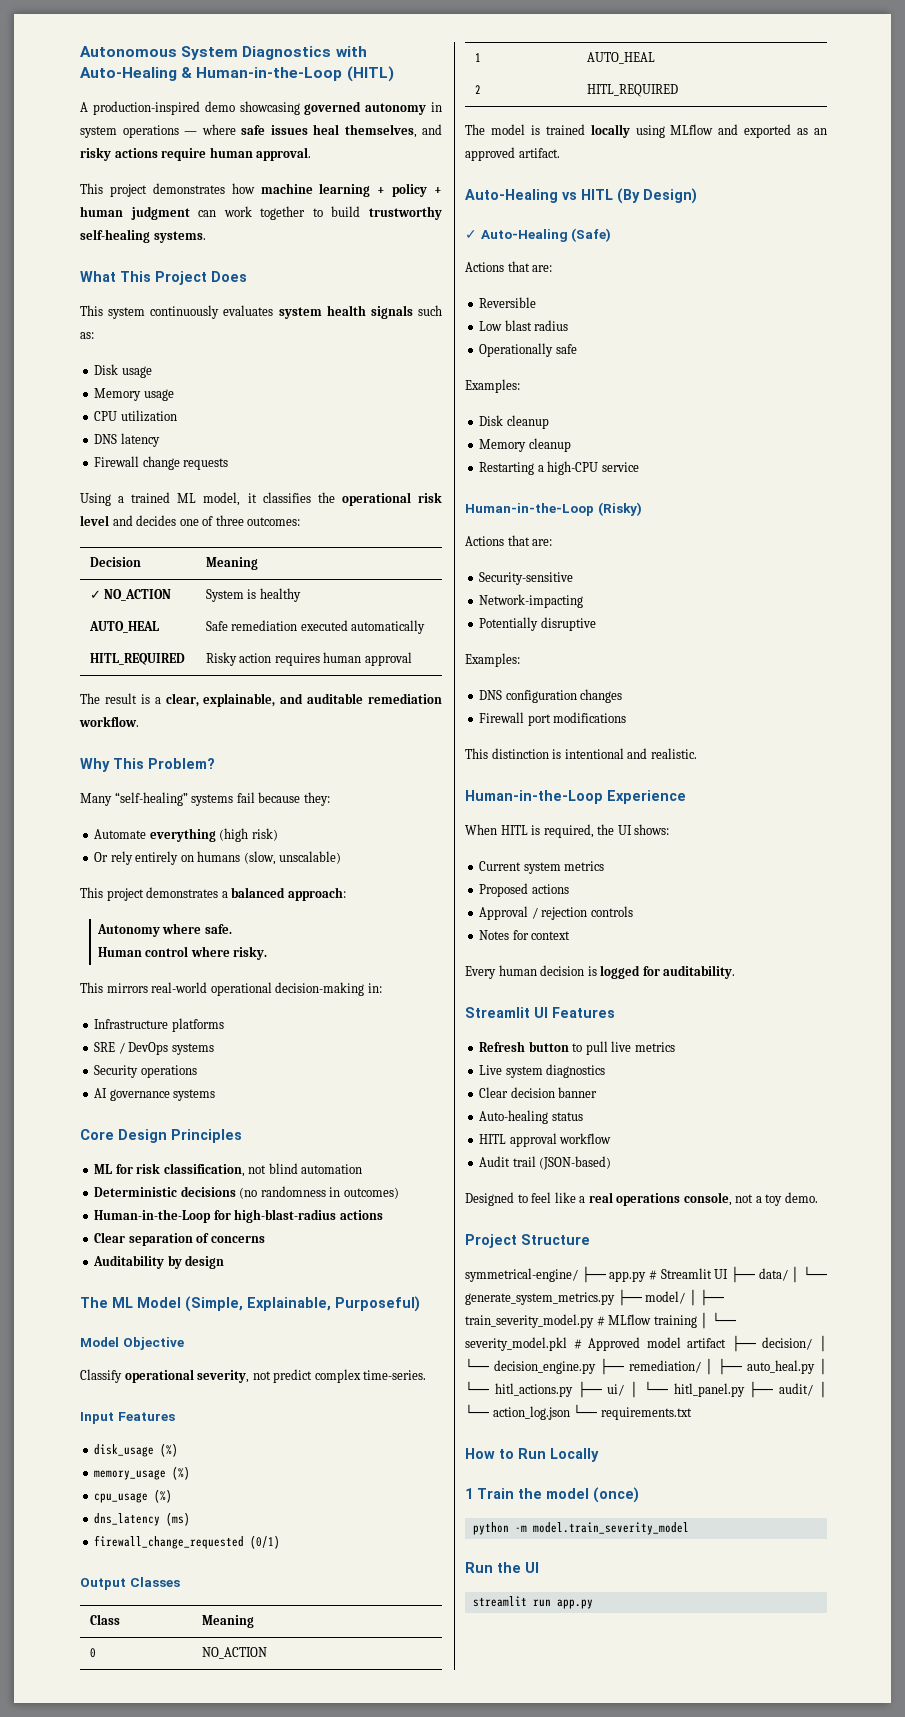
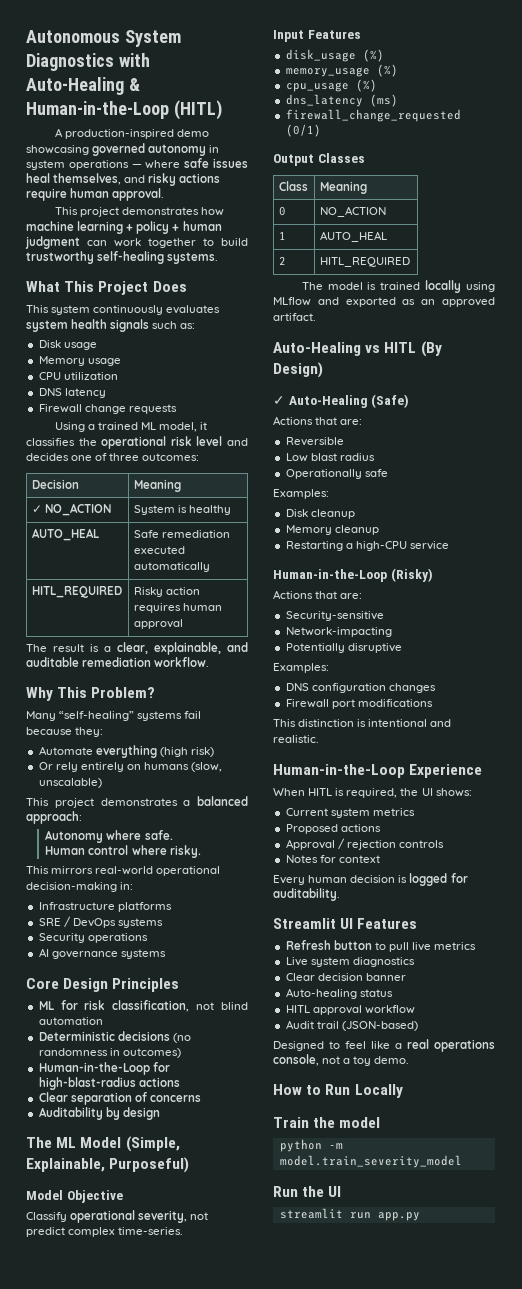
[465,1234,590,1248] [465,1266,827,1283] [465,1289,725,1306] [465,1312,736,1329] [465,1335,827,1352] [465,1358,827,1375] [465,1381,827,1398] [465,1404,692,1420] // Project Structure // symmetrical-engine/ ├── app.py # Streamlit UI ├── data/ │ └── generate_system_metrics.py ├── model/ │ ├── train_severity_model.py # MLflow training │ └── severity_model.pkl # Approved model artifact ├── decision/ │ └── decision_engine.py ├── remediation/ │ ├── auto_heal.py │ └── hitl_actions.py ├── ui/ │ └── hitl_panel.py ├── audit/ │ └── action_log.json └── requirements.txt -> (410, 1060) none
[465,1488,473,1499] 1 -> (403, 1091) none
[593,1487,639,1503] (once) -> (381, 1122) none

